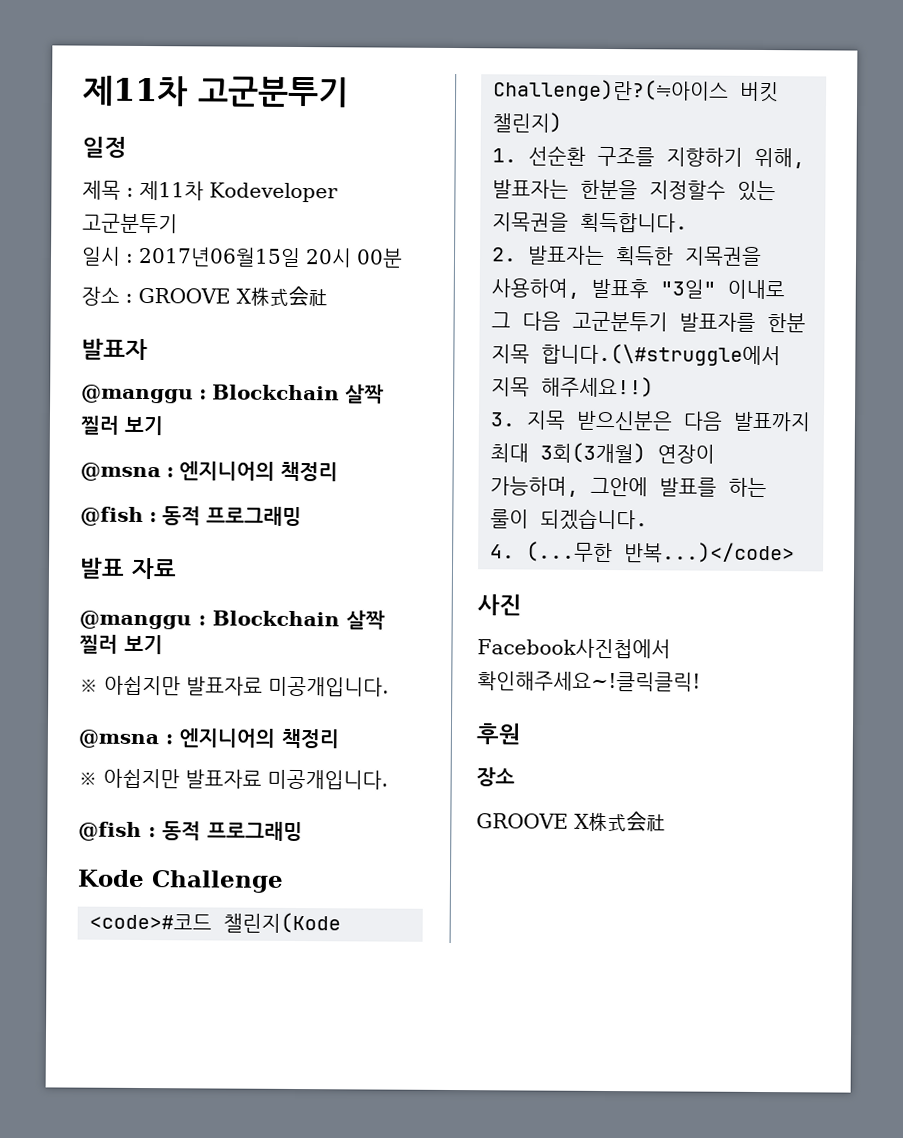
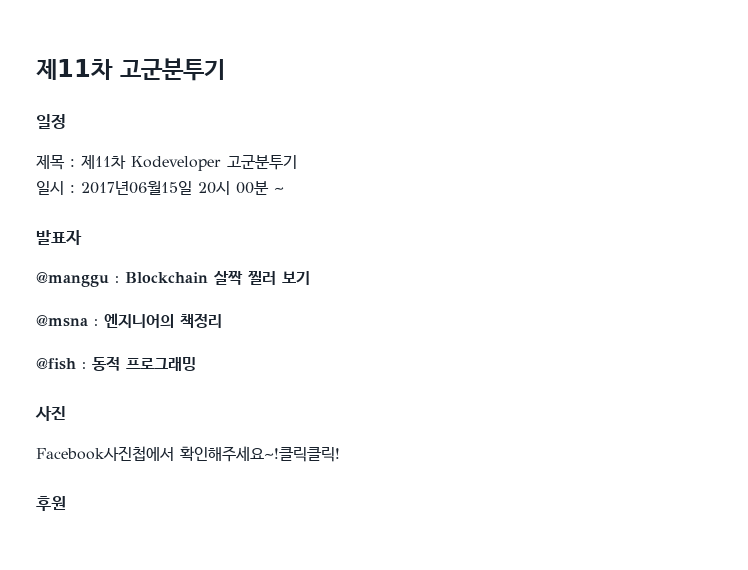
[81,285,328,307] // 장소 : GROOVE X株式会社 -> [274,187,284,193] ~
[79,557,177,580] [79,610,385,630] [79,634,163,655] [79,675,389,697] [78,728,339,749] [78,768,388,790] [78,821,303,842] [77,869,284,893] [89,912,341,934] [493,79,779,103] [492,112,562,133] [492,145,805,169] [492,179,776,202] [492,212,688,233] [491,245,762,266] [491,278,785,300] [491,311,806,333] [491,343,781,367] [491,376,654,398] [490,410,811,432] [490,442,715,464] [490,476,767,498] [490,508,648,531] [490,541,795,564] // 발표 자료 // @manggu : Blockchain 살짝 찔러 보기 // ※ 아쉽지만 발표자료 미공개입니다. // @msna : 엔지니어의 책정리 // ※ 아쉽지만 발표자료 미공개입니다. // @fish : 동적 프로그래밍 // Kode Challenge // <code>#코드 챌린지(Kode Challenge)란?(≒아이스 버킷 챌린지) // 1. 선순환 구조를 지향하기 위해, 발표자는 한분을 지정할수 있는 지목권을 획득합니다. // 2. 발표자는 획득한 지목권을 사용하여, 발표후 "3일" 이내로 그 다음 고군분투기 발표자를 한분 지목 합니다.(\#struggle에서 지목 해주세요!!) // 3. 지목 받으신분은 다음 발표까지 최대 3회(3개월) 연장이 가능하며, 그안에 발표를 하는 룰이 되겠습니다. // 4. (...무한 반복...)</code> -> (196, 364) none
[476,767,515,787] [476,811,666,832] // 장소 // GROOVE X株式会社 -> (66, 503) none

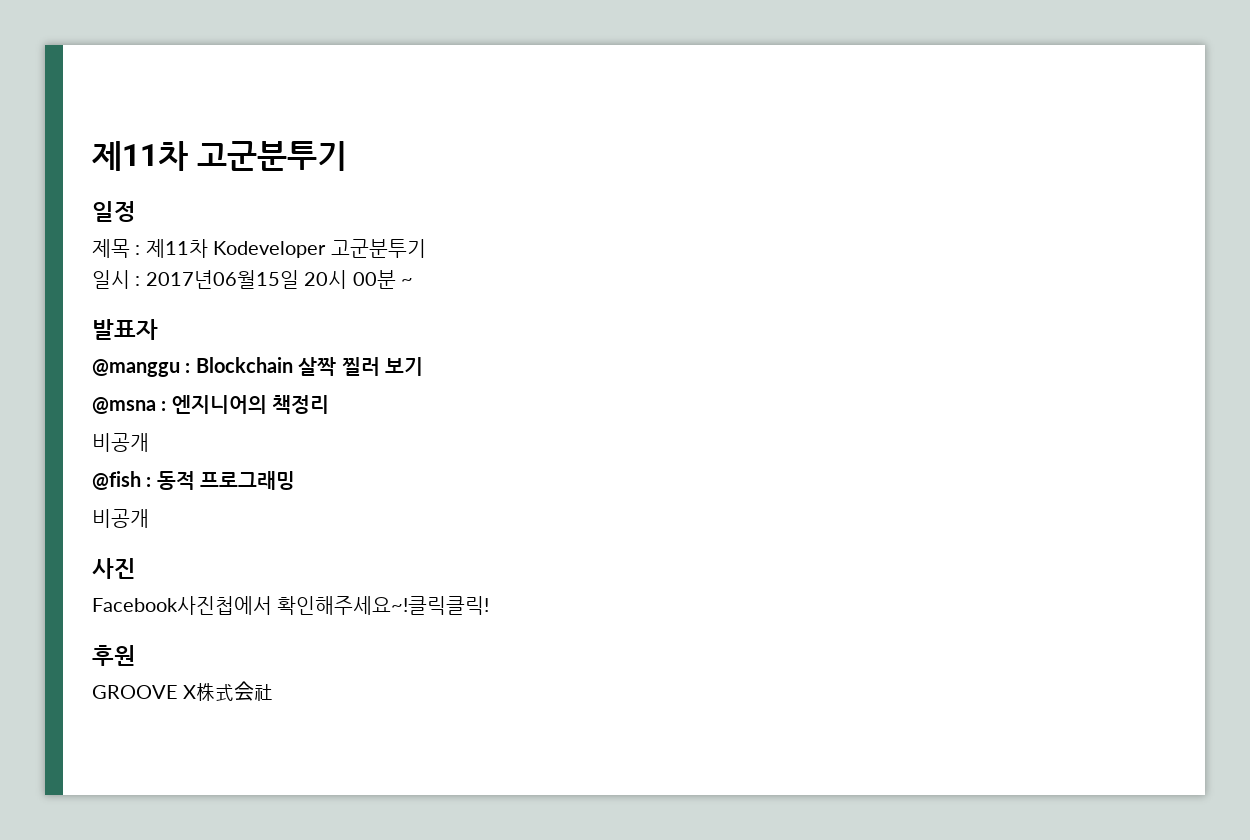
(222, 320) none -> [92,433,149,452] // 비공개
(196, 364) none -> [92,509,149,528] // 비공개
(66, 503) none -> [92,681,274,701] // GROOVE X株式会社

